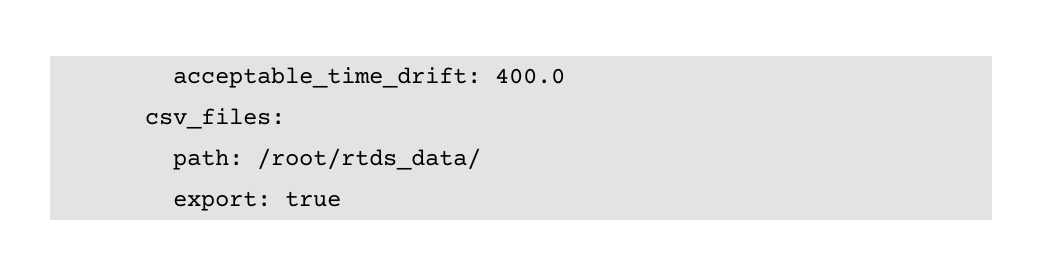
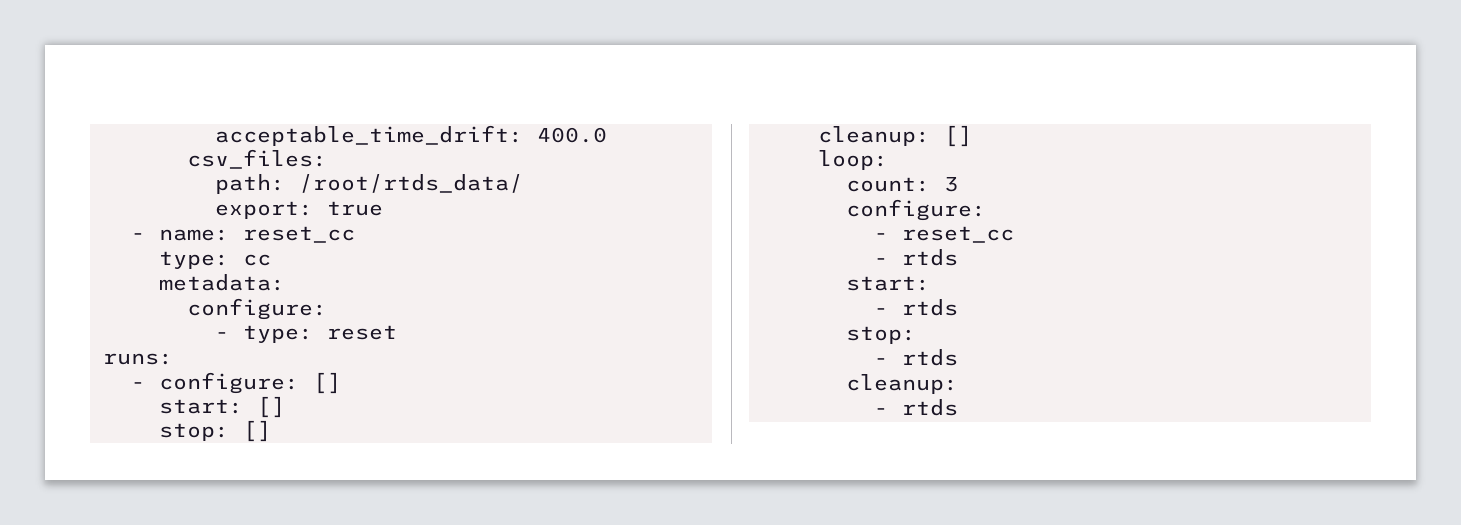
(342, 199) none -> [130,226,355,243] [158,251,271,269] [158,274,285,291] [186,298,327,320] [214,325,397,343] [102,353,173,365] [130,372,341,394] [158,396,285,418] [158,420,271,442] [817,125,972,147] [817,150,888,170] [845,177,958,192] [845,199,986,221] [873,226,1014,243] [873,249,958,266] [845,276,930,291] [873,299,958,316] [845,326,916,344] [873,349,958,366] [845,374,958,394] [873,399,958,416] // - name: reset_cc // type: cc // metadata: // configure: // - type: reset // runs: // - configure: [] // start: [] // stop: [] // cleanup: [] // loop: // count: 3 // configure: // - reset_cc // - rtds // start: // - rtds // stop: // - rtds // cleanup: // - rtds

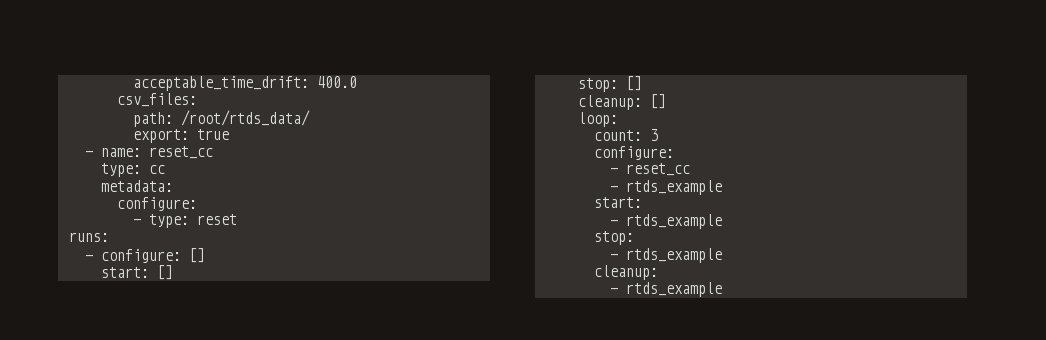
[901,249,958,266] rtds -> [625,180,722,195] rtds_example
[901,299,958,316] rtds -> [625,214,722,229] rtds_example
[901,349,958,366] rtds -> [625,248,722,263] rtds_example
[901,399,958,416] rtds -> [625,282,722,297] rtds_example

